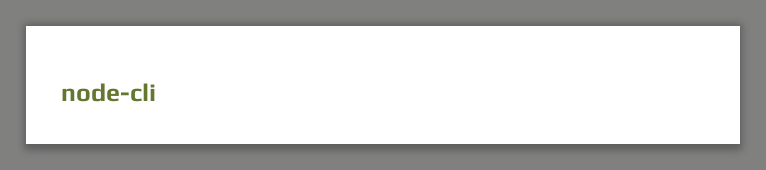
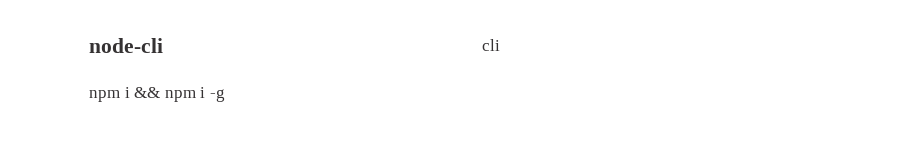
(156, 92) none -> [89,87,225,102] [482,39,500,51] // npm i && npm i -g // cli

